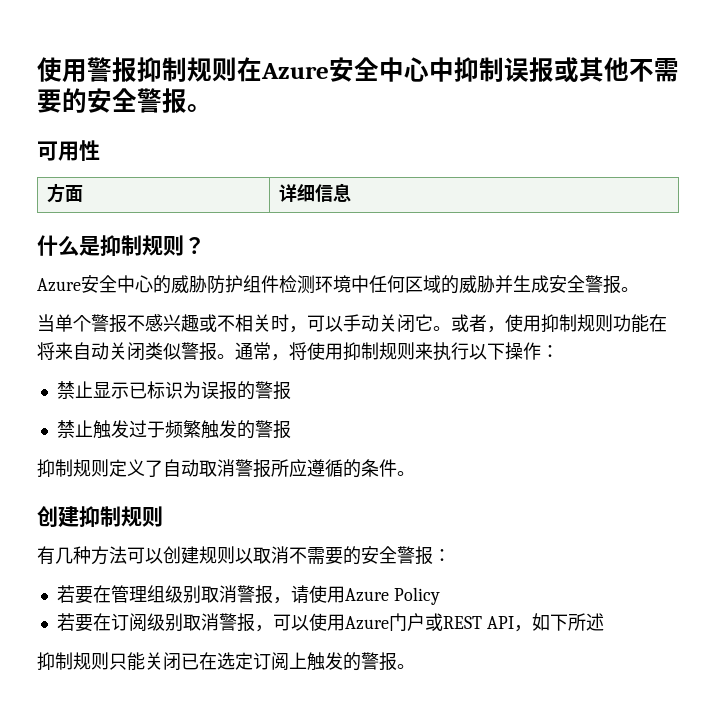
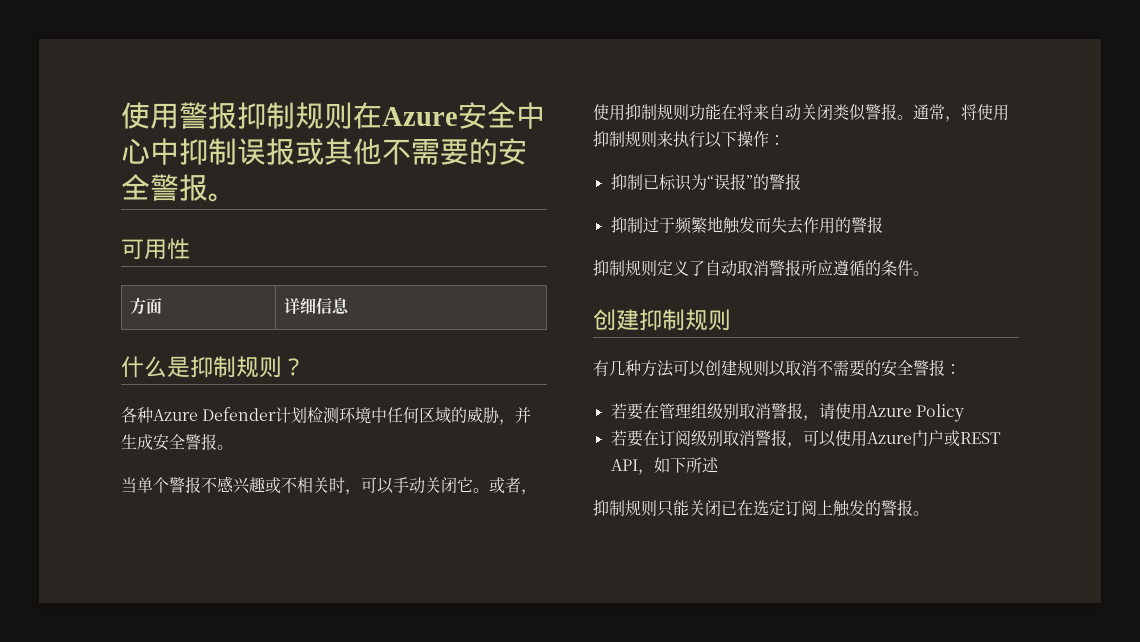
[37,275,279,294] Azure安全中心的威胁防护组件 -> [121,407,308,424] 各种Azure Defender计划
(495, 284) none -> [499,419,516,425] ，
[56,381,291,400] [56,420,237,439] 禁止显示已标识为误报的警报 // 禁止触发过于频繁触发 -> [610,173,801,191] [610,216,835,234] 抑制已标识为“误报”的警报 // 抑制过于频繁地触发而失去作用

